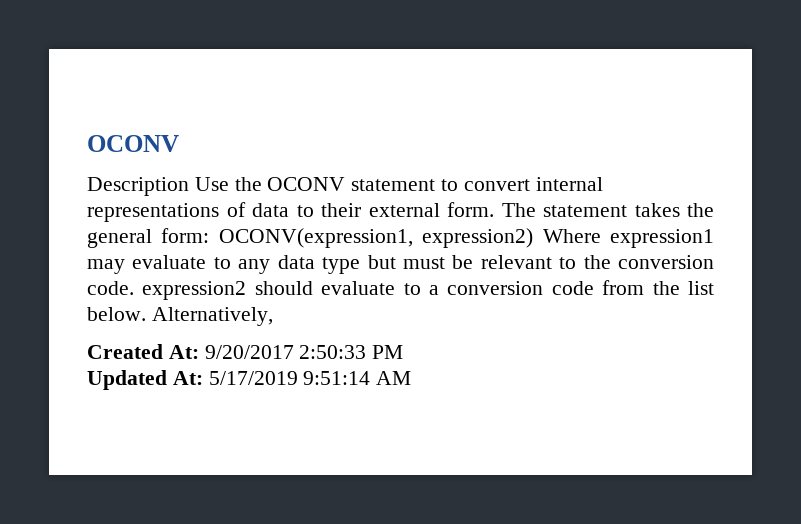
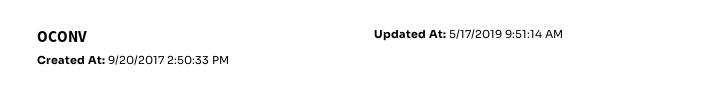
[87,135,179,152] [87,177,603,196] [87,202,714,222] [87,228,714,248] [87,255,715,274] [87,280,714,300] [87,307,273,326] OCONV // Description Use the OCONV statement to convert internal representations of data to their external form. The statement takes the general form: OCONV(expression1, expression2) Where expression1 may evaluate to any data type but must be relevant to the conversion code. expression2 should evaluate to a conversion code from the list below. Alternatively, -> [37,31,87,42] OCONV

